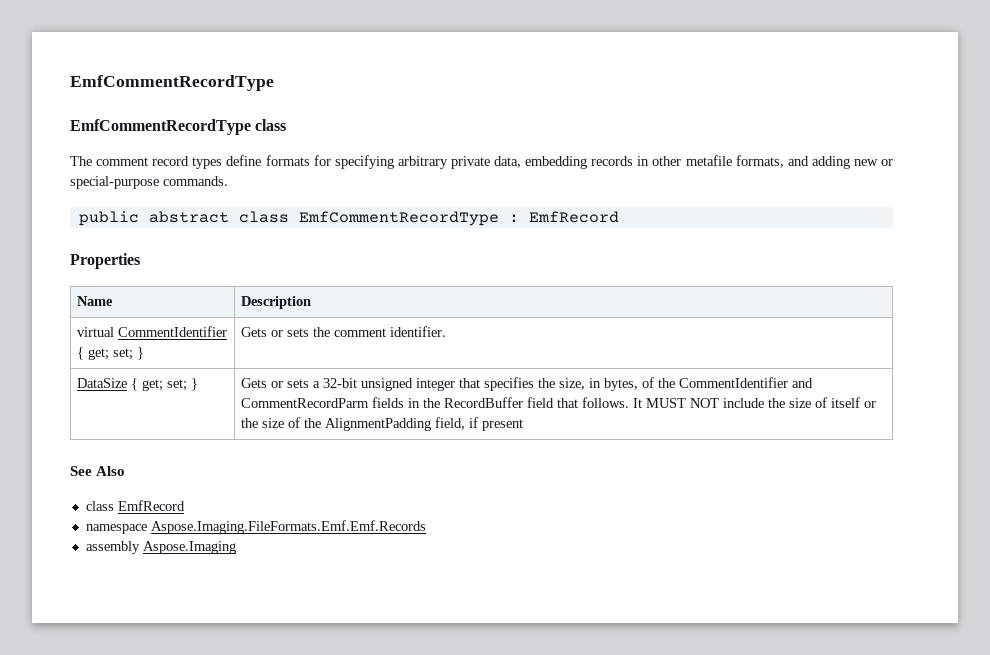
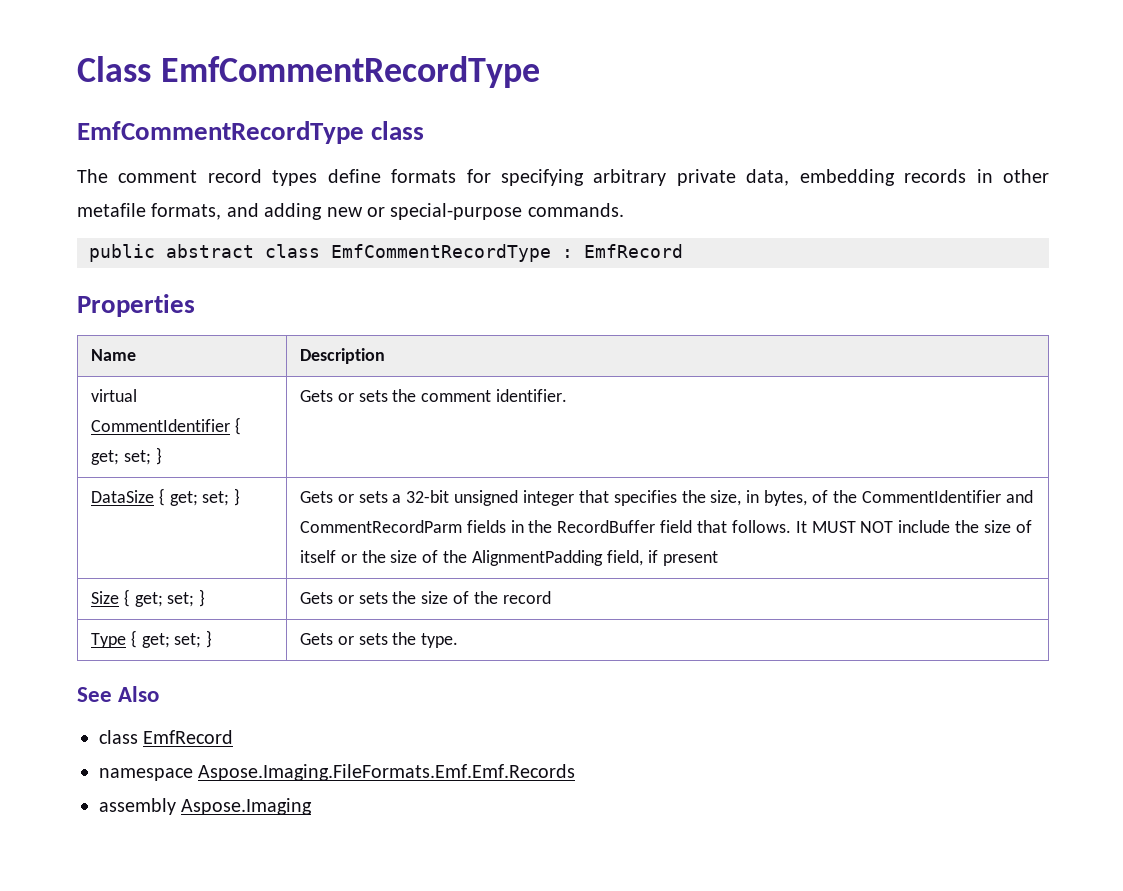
(70, 83) none -> [77,56,151,82] Class
(524, 425) none -> [90,589,206,607] [299,591,551,604] [90,630,213,648] [299,632,459,648] // Size { get; set; } | Gets or sets the size of the record // Type { get; set; } | Gets or sets the type.

